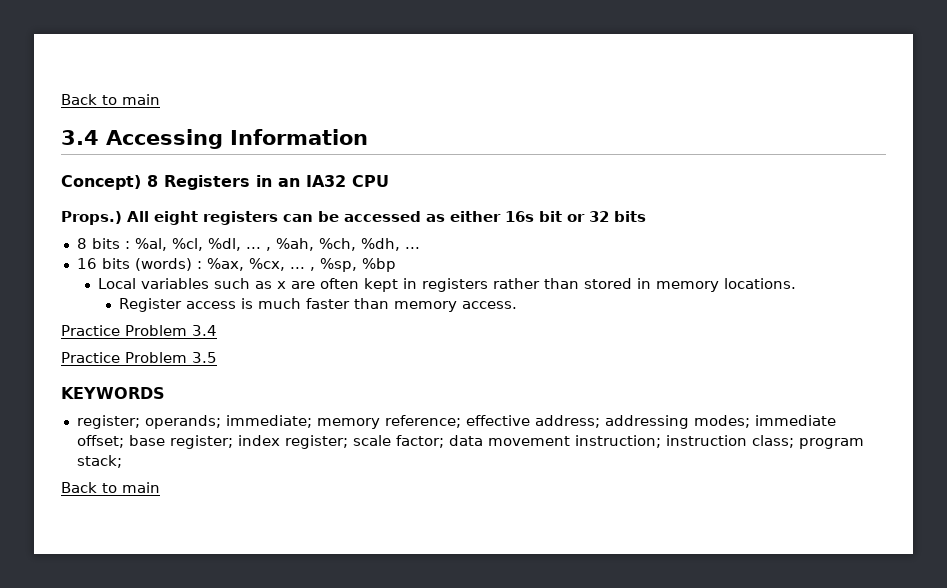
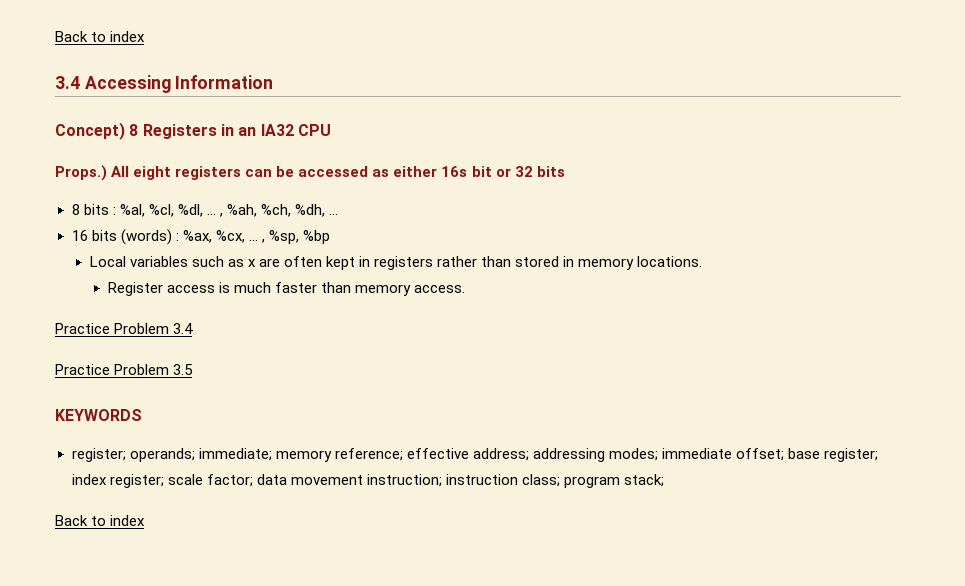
[61,94,160,105] Back to main -> [55,31,146,42] Back to index
[122,482,160,493] main -> [110,515,146,526] index

